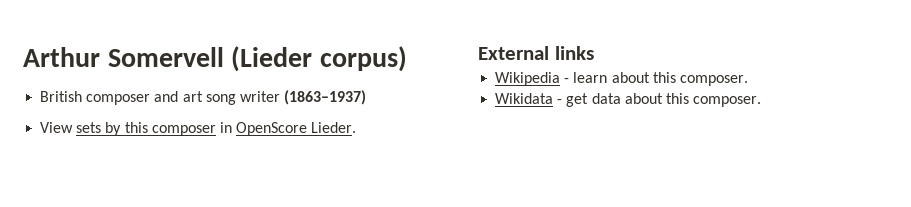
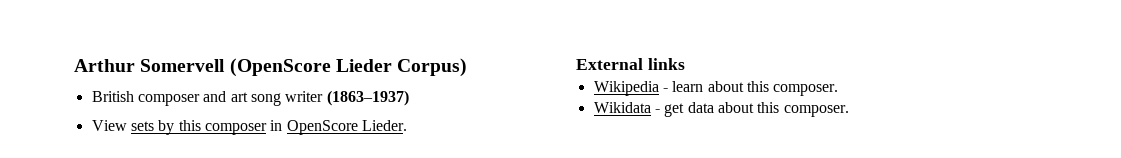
[231,46,407,72] (Lieder corpus) -> [229,58,468,77] (OpenScore Lieder Corpus)

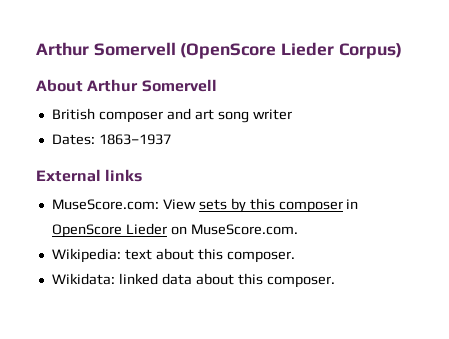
(468, 67) none -> [36,79,217,92] // About Arthur Somervell
[326,90,409,106] (1863–1937) // -> [51,134,171,145] [36,169,143,182] [51,199,159,210] // Dates: 1863–1937 // External links // MuseScore.com:
[361,120,407,131] [576,58,685,70] [593,81,704,96] Lieder. // External links // Wikipedia - learn -> [125,223,298,235] [51,248,152,263] Lieder on MuseScore.com. // Wikipedia: text
[593,102,685,117] Wikidata - get -> [51,273,158,285] Wikidata: linked

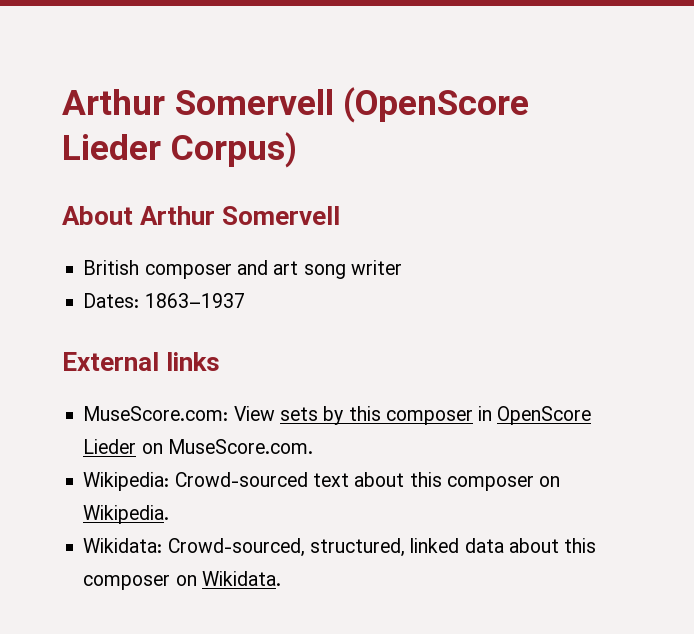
(121, 255) none -> [174,472,308,487] Crowd-sourced
[226,251,295,263] composer. -> [446,476,561,491] [83,505,170,524] composer on Wikipedia.
(115, 279) none -> [167,538,405,557] Crowd-sourced, structured,
[266,276,335,288] composer. -> [83,571,281,590] composer on Wikidata.

